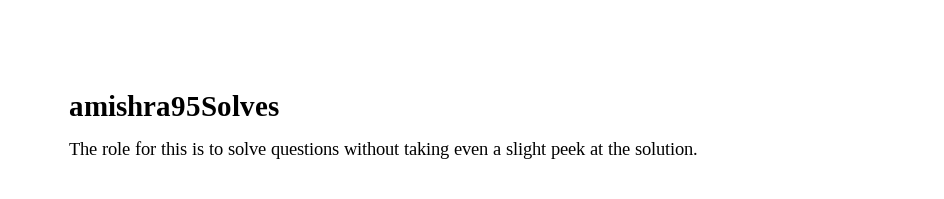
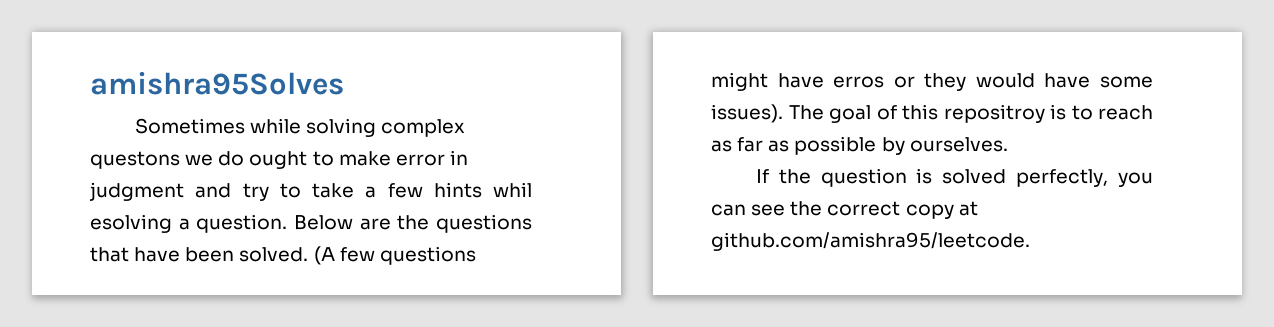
[69,141,698,159] The role for this is to solve questions without taking even a slight peek at the solution. -> [134,118,466,137] [90,150,468,169] [89,182,532,201] [90,214,532,233] [90,246,476,265] [711,72,1153,91] [711,104,1153,123] [711,136,1008,155] [755,168,1153,187] [711,201,978,219] [711,232,1030,251] Sometimes while solving complex questons we do ought to make error in judgment and try to take a few hints whil esolving a question. Below are the questions that have been solved. (A few questions might have erros or they would have some issues). The goal of this repositroy is to reach as far as possible by ourselves. // If the question is solved perfectly, you can see the correct copy at github.com/amishra95/leetcode.

